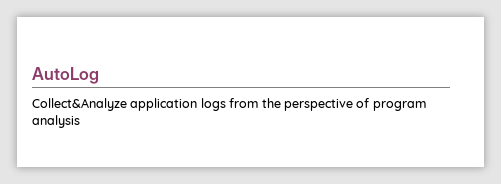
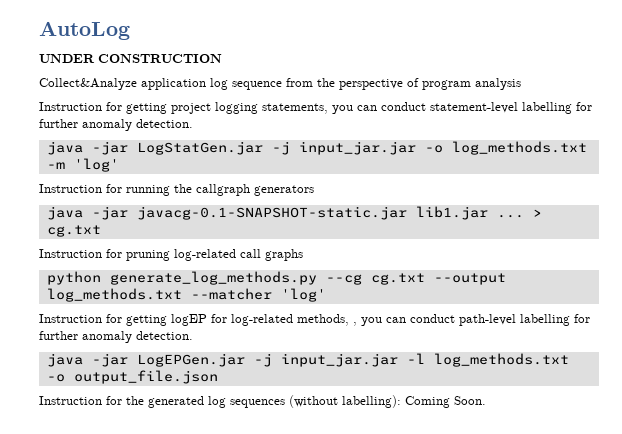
(99, 75) none -> [39,54,222,63] // UNDER CONSTRUCTION
[200,98,226,111] logs -> [210,78,282,90] log sequence
(80, 121) none -> [39,102,592,114] [39,119,193,131] [46,141,587,155] [46,158,119,172] [39,184,314,196] [46,206,542,220] [46,225,101,237] [39,249,303,261] [46,271,506,285] [46,288,326,302] [39,314,590,326] [39,331,193,343] [46,353,569,367] [46,370,218,384] [39,395,486,408] // Instruction for getting project logging statements, you can conduct statement-level labelling for further anomaly detection. // java -jar LogStatGen.jar -j input_jar.jar -o log_methods.txt -m 'log' // Instruction for running the callgraph generators // java -jar javacg-0.1-SNAPSHOT-static.jar lib1.jar ... > cg.txt // Instruction for pruning log-related call graphs // python generate_log_methods.py --cg cg.txt --output log_methods.txt --matcher 'log' // Instruction for getting logEP for log-related methods, , you can conduct path-level labelling for further anomaly detection. // java -jar LogEPGen.jar -j input_jar.jar -l log_methods.txt -o output_file.json // Instruction for the generated log sequences (without labelling): Coming Soon.

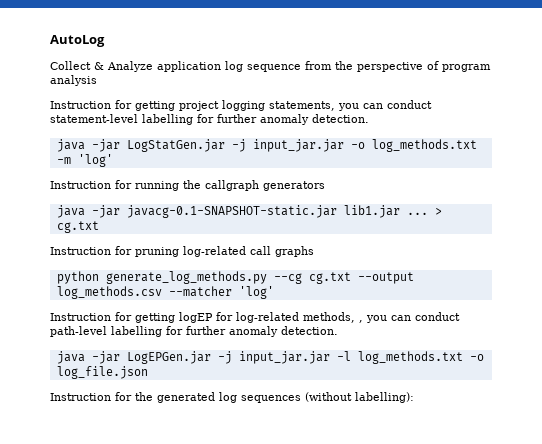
[39,54,222,63] [39,78,137,90] UNDER CONSTRUCTION // Collect&Analyze -> [50,61,153,72] Collect & Analyze
[46,288,182,302] log_methods.txt -> [56,286,162,299] log_methods.csv
[73,370,218,384] output_file.json -> [56,366,148,379] log_file.json
[405,396,486,408] Coming Soon. -> (414, 397) none

